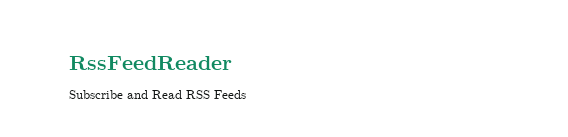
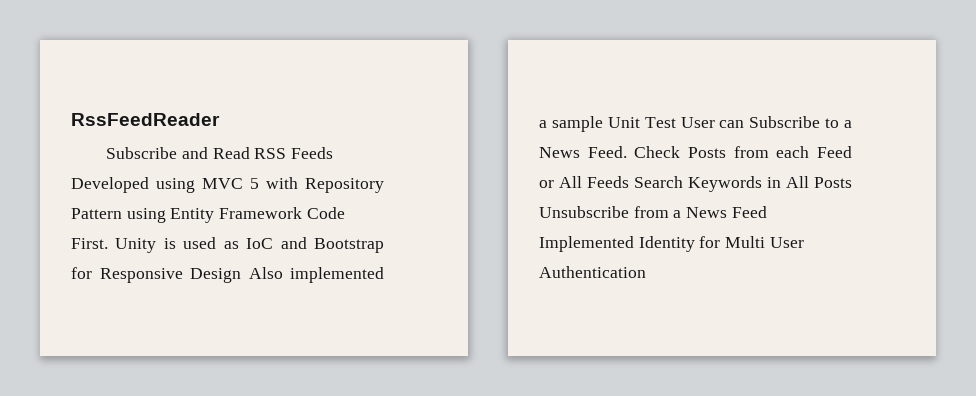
(246, 94) none -> [71,177,384,193] [71,207,345,223] [71,237,385,253] [71,267,384,283] [539,116,852,132] [539,146,852,158] [539,176,852,192] [539,206,767,218] [539,236,804,252] [539,266,646,278] Developed using MVC 5 with Repository Pattern using Entity Framework Code First. Unity is used as IoC and Bootstrap for Responsive Design Also implemented a sample Unit Test User can Subscribe to a News Feed. Check Posts from each Feed or All Feeds Search Keywords in All Posts Unsubscribe from a News Feed Implemented Identity for Multi User Authentication

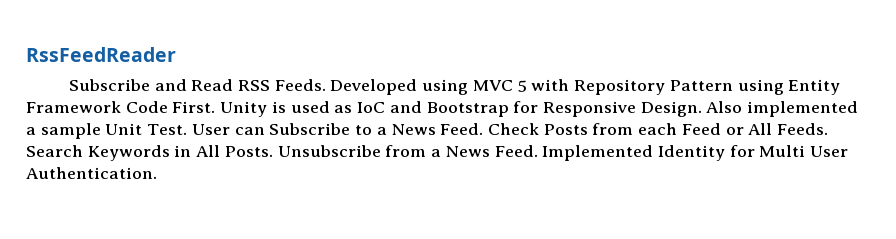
[291,147,334,159] Feeds -> [274,79,326,91] Feeds.
[190,268,241,283] Design -> [640,101,702,117] Design.
[644,117,676,128] Test -> [147,124,188,135] Test.
[587,176,629,188] Feeds -> [777,123,829,135] Feeds.
[814,177,852,188] Posts -> [224,146,273,157] Posts.
[731,206,767,218] Feed -> [494,145,538,157] Feed.
[539,266,646,278] Authentication -> [26,167,157,179] Authentication.

